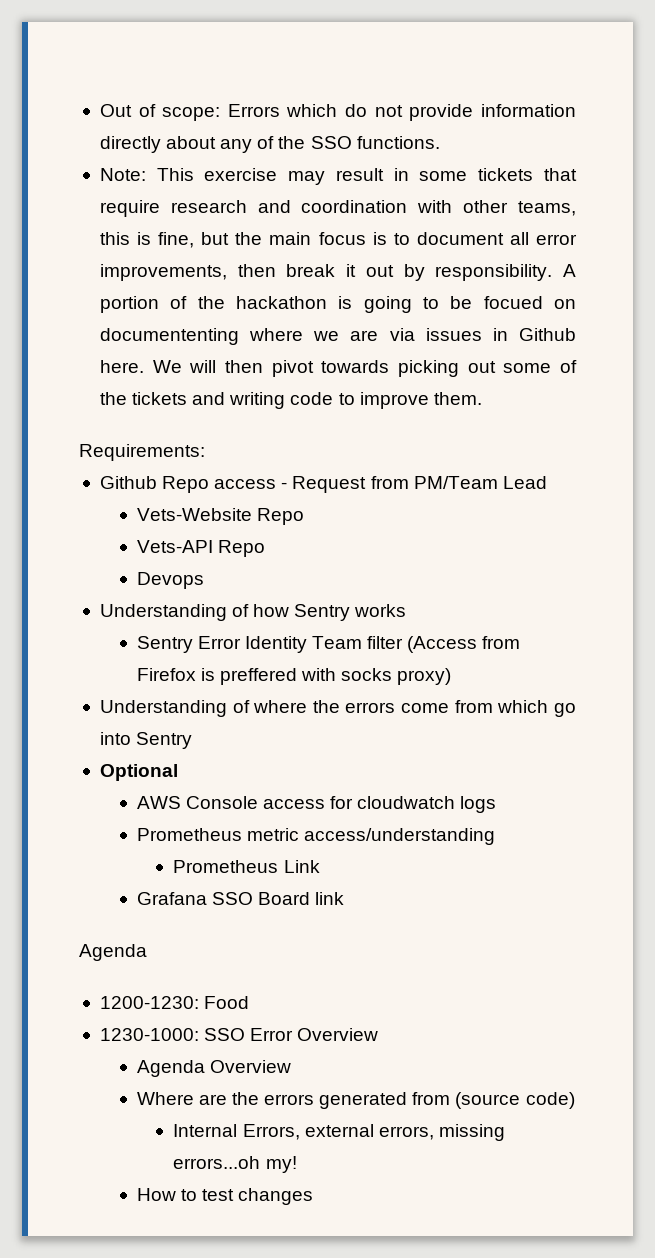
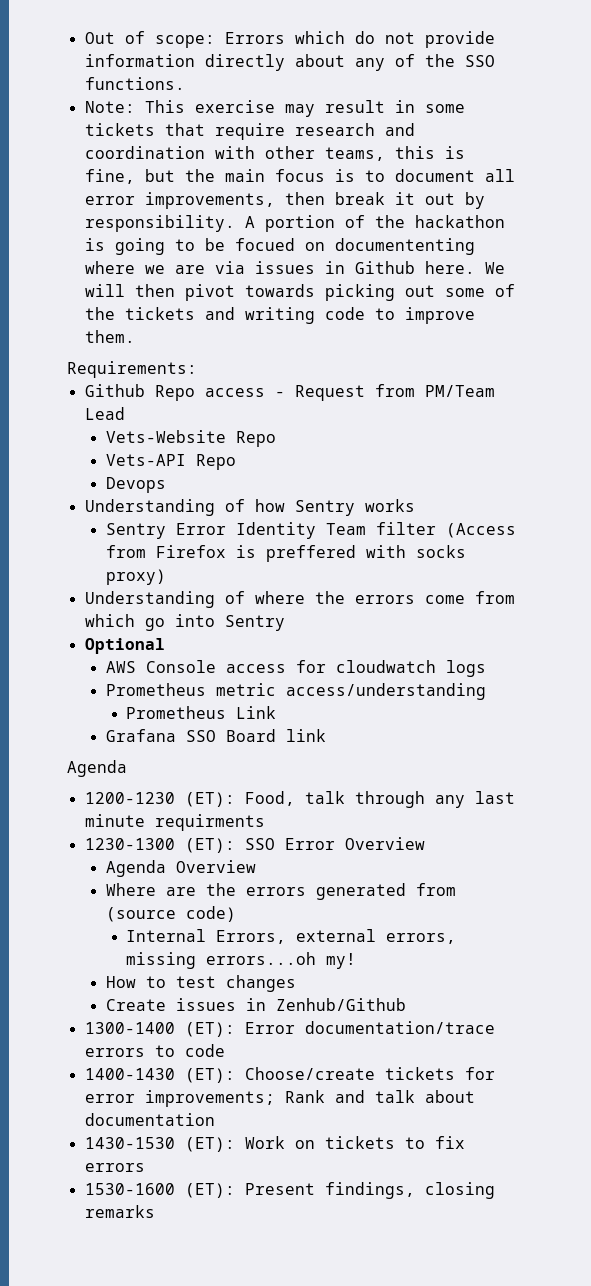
[99,996,250,1009] [99,1028,199,1041] 1200-1230: Food // 1230-1000: -> [84,791,515,808] [84,814,265,831] [84,838,235,853] 1200-1230 (ET): Food, talk through any last minute requirments // 1230-1300 (ET):
(314, 1196) none -> [105,998,406,1011] [84,1021,495,1037] [84,1044,225,1057] [84,1067,495,1083] [84,1090,475,1107] [84,1113,215,1126] [84,1136,465,1152] [84,1163,145,1172] [84,1182,495,1199] [84,1205,155,1218] // Create issues in Zenhub/Github // 1300-1400 (ET): Error documentation/trace errors to code // 1400-1430 (ET): Choose/create tickets for error improvements; Rank and talk about documentation // 1430-1530 (ET): Work on tickets to fix errors // 1530-1600 (ET): Present findings, closing remarks

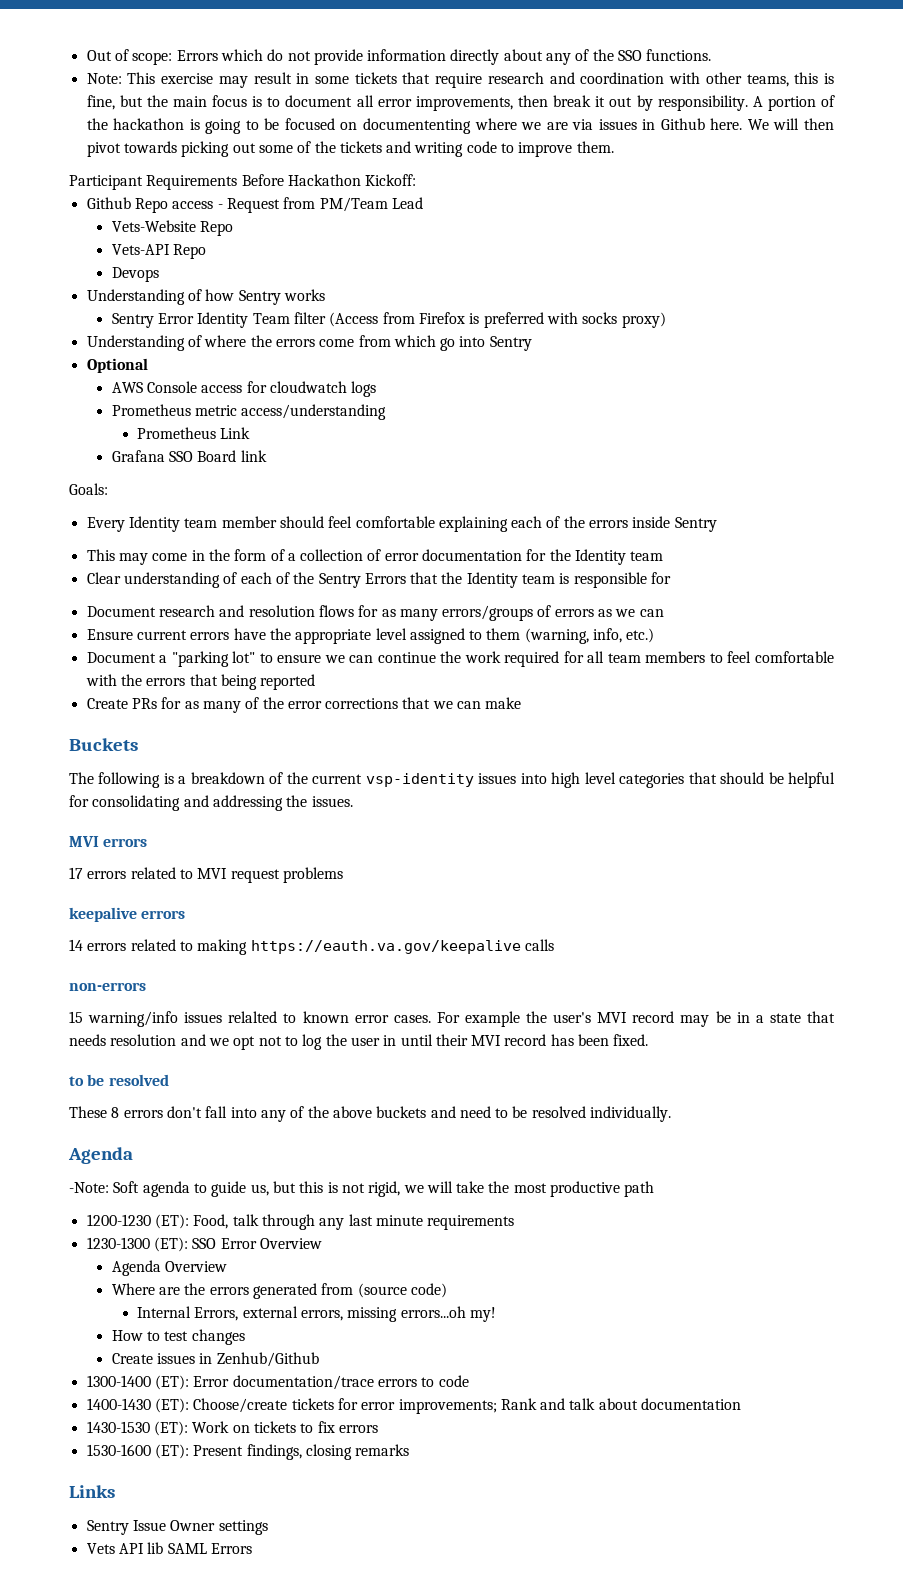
[234,238,295,251] focued -> [284,118,335,130] focused
[67,361,197,378] Requirements: -> [69,174,417,190] Participant Requirements Before Hackathon Kickoff:
[265,545,356,562] preffered -> [483,312,544,328] preferred
[67,760,127,777] Agenda -> [69,483,108,495] [86,516,717,532] [86,549,664,565] [86,572,672,588] [86,605,664,621] [86,628,655,644] [86,651,835,667] [85,674,316,690] [86,697,522,713] [69,738,138,751] [69,772,836,788] [69,795,353,811] [69,836,148,847] [69,867,343,883] [69,907,186,922] [69,939,554,955] [69,982,146,991] [69,1011,835,1027] [69,1034,649,1050] [69,1074,169,1086] [69,1106,672,1122] [68,1147,133,1164] [69,1181,655,1197] Goals: // Every Identity team member should feel comfortable explaining each of the errors inside Sentry // This may come in the form of a collection of error documentation for the Identity team // Clear understanding of each of the Sentry Errors that the Identity team is responsible for // Document research and resolution flows for as many errors/groups of errors as we can // Ensure current errors have the appropriate level assigned to them (warning, info, etc.) // Document a "parking lot" to ensure we can continue the work required for all team members to feel comfortable with the errors that being reported // Create PRs for as many of the error corrections that we can make // Buckets // The following is a breakdown of the current vsp-identity issues into high level categories that should be helpful for consolidating and addressing the issues. // MVI errors // 17 errors related to MVI request problems // keepalive errors // 14 errors related to making https://eauth.va.gov/keepalive calls // non-errors // 15 warning/info issues relalted to known error cases. For example the user's MVI record may be in a state that needs resolution and we opt not to log the user in until their MVI record has been fixed. // to be resolved // These 8 errors don't fall into any of the above buckets and need to be resolved individually. // Agenda // -Note: Soft agenda to guide us, but this is not rigid, we will take the most productive path
[154,814,265,831] requirments -> [427,1215,515,1230] requirements
(155, 1211) none -> [69,1485,115,1498] [86,1520,268,1535] [86,1542,252,1554] // Links // Sentry Issue Owner settings // Vets API lib SAML Errors

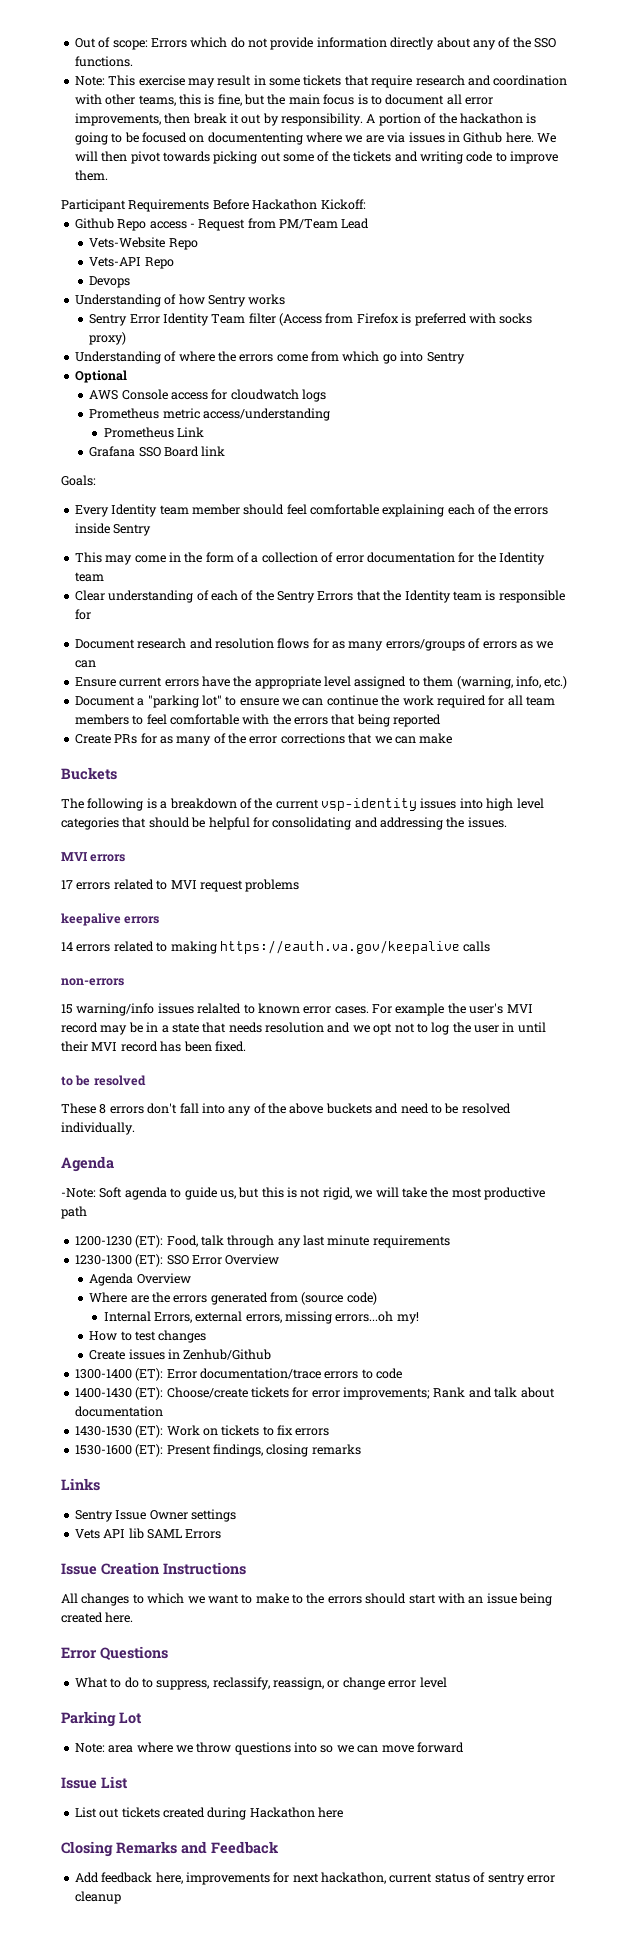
(252, 1548) none -> [61,1562,246,1575] [61,1593,552,1606] [61,1612,134,1623] [61,1646,168,1660] [74,1677,447,1690] [61,1711,142,1727] [74,1742,464,1755] [61,1776,128,1789] [74,1807,343,1820] [61,1841,279,1857] [74,1872,555,1885] [74,1891,121,1904] // Issue Creation Instructions // All changes to which we want to make to the errors should start with an issue being created here. // Error Questions // What to do to suppress, reclassify, reassign, or change error level // Parking Lot // Note: area where we throw questions into so we can move forward // Issue List // List out tickets created during Hackathon here // Closing Remarks and Feedback // Add feedback here, improvements for next hackathon, current status of sentry error cleanup

